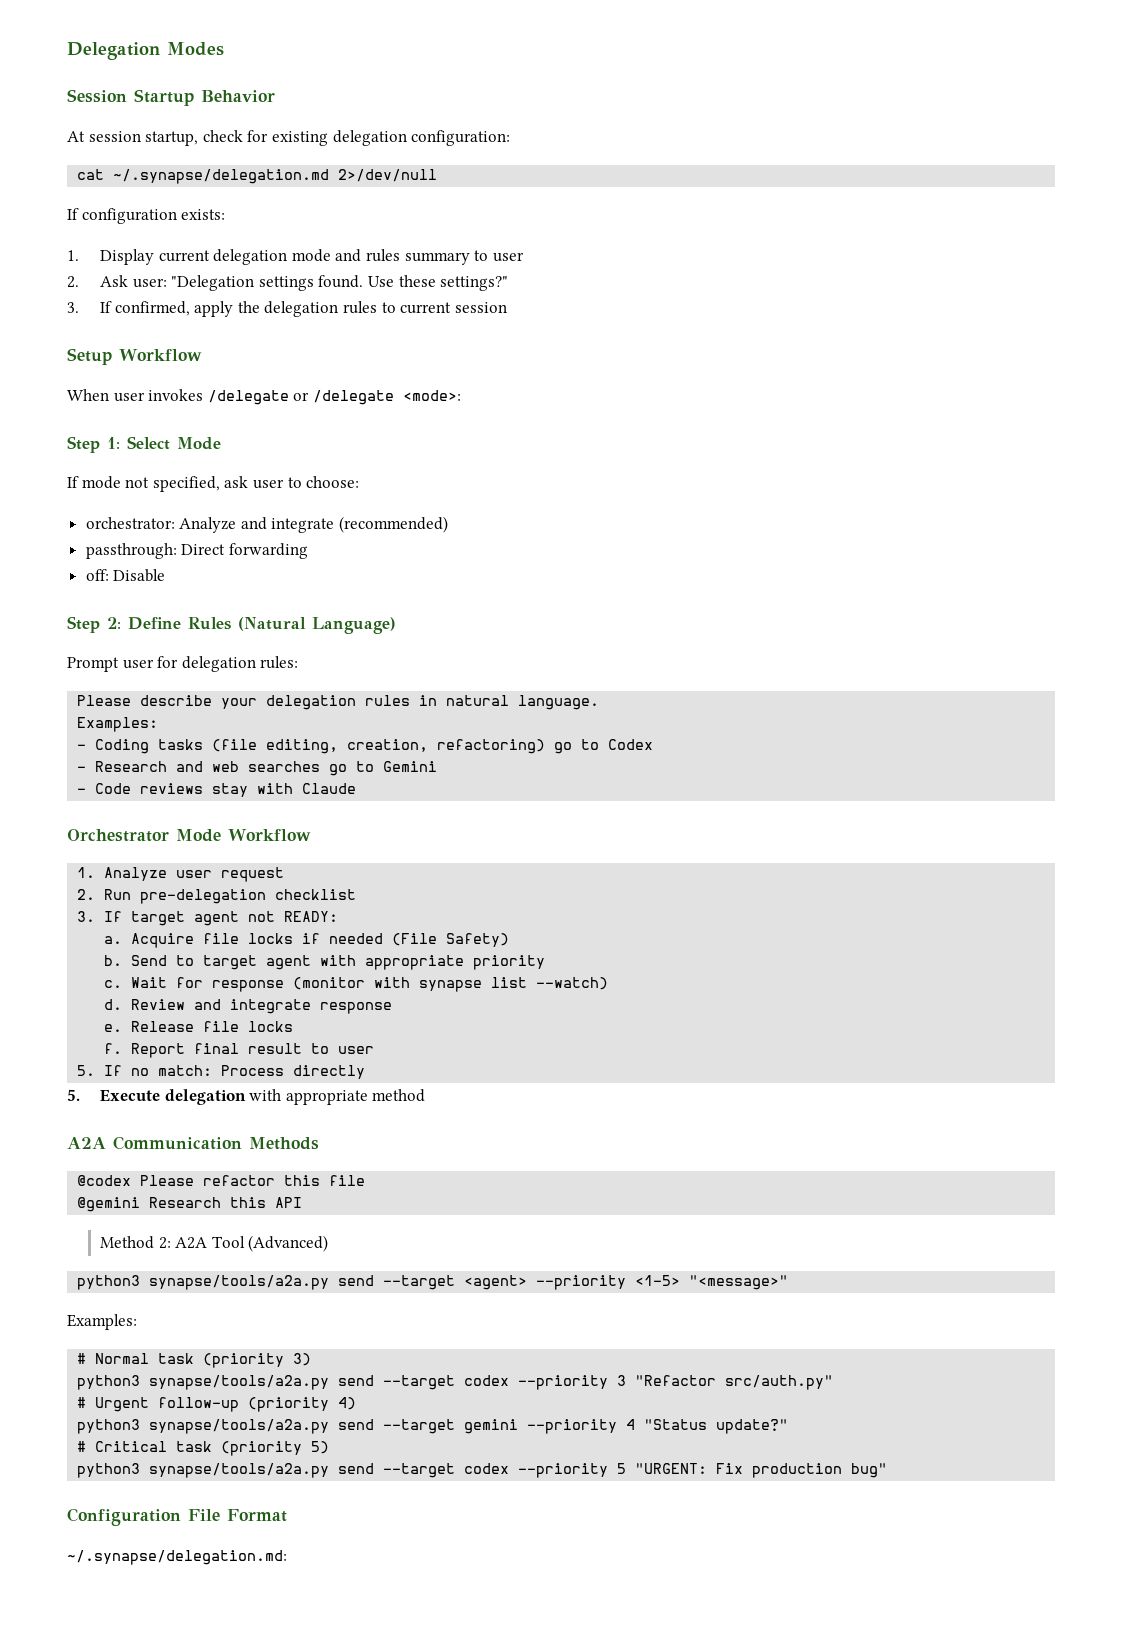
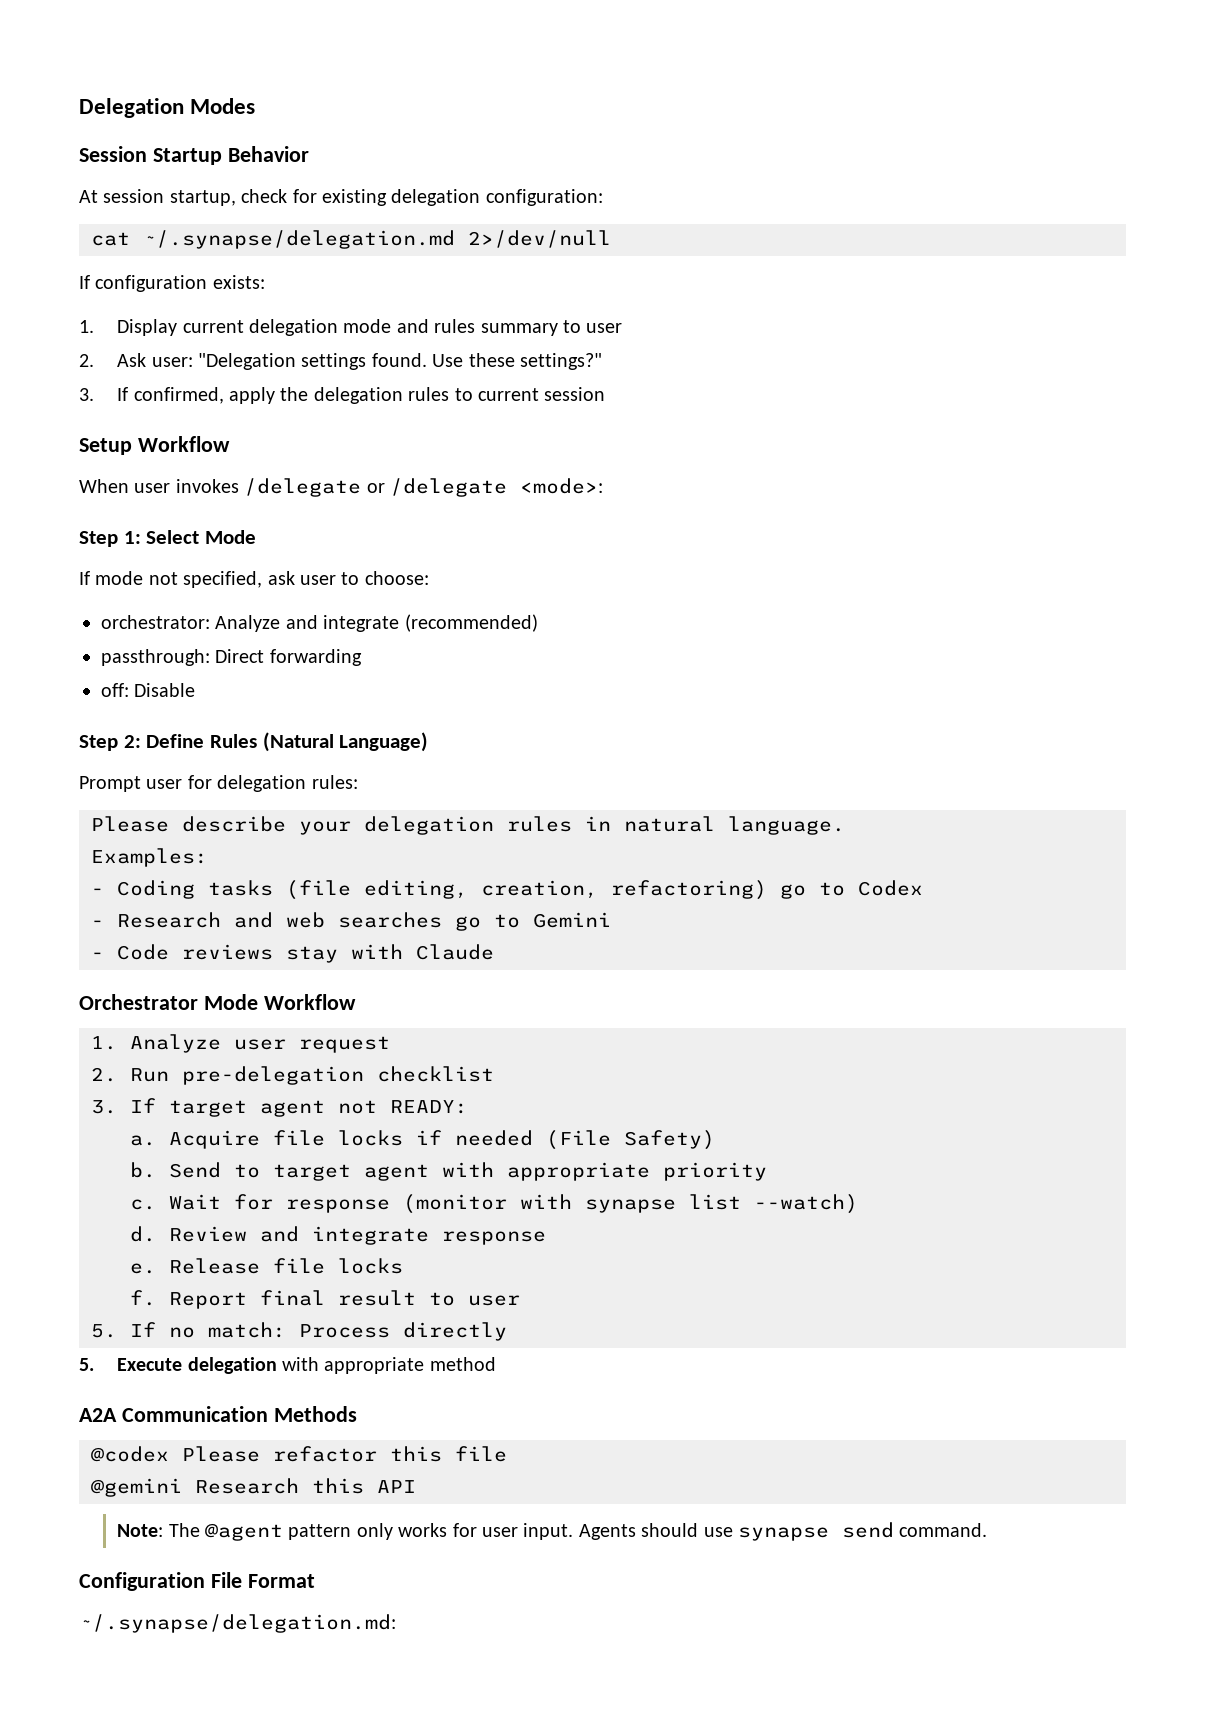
[100,1235,329,1252] [77,1275,789,1290] [67,1314,137,1330] [77,1353,312,1368] [77,1375,834,1390] [77,1397,357,1412] [77,1419,789,1434] [77,1441,330,1456] [77,1463,888,1478] Method 2: A2A Tool (Advanced) // python3 synapse/tools/a2a.py send --target <agent> --priority <1-5> "<message>" // Examples: // # Normal task (priority 3) // python3 synapse/tools/a2a.py send --target codex --priority 3 "Refactor src/auth.py" // # Urgent follow-up (priority 4) // python3 synapse/tools/a2a.py send --target gemini --priority 4 "Status update?" // # Critical task (priority 5) // python3 synapse/tools/a2a.py send --target codex --priority 5 "URGENT: Fix production bug" -> [117,1522,988,1541] Note: The @agent pattern only works for user input. Agents should use synapse send command.

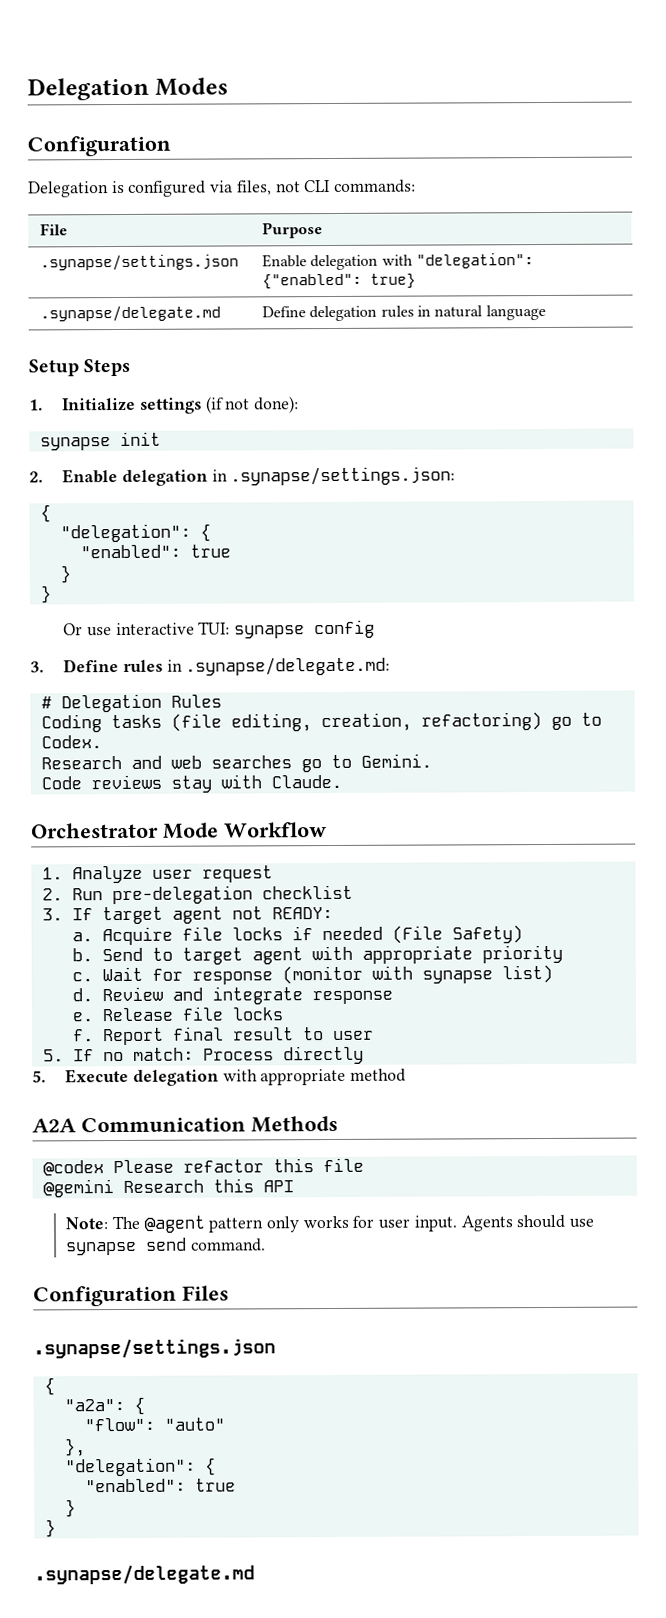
[79,146,309,165] [79,189,603,206] [91,230,611,249] [79,275,265,292] [79,319,623,336] [79,353,602,370] [79,387,606,404] [79,436,230,455] [79,478,603,497] [79,530,257,547] [79,571,429,588] [101,614,538,632] [101,649,362,666] [101,683,196,697] [79,732,429,752] [79,775,358,792] [91,816,845,835] [91,848,208,867] [91,888,104,895] Session Startup Behavior // At session startup, check for existing delegation configuration: // cat ~/.synapse/delegation.md 2>/dev/null // If configuration exists: // 1. Display current delegation mode and rules summary to user // 2. Ask user: "Delegation settings found. Use these settings?" // 3. If confirmed, apply the delegation rules to current session // Setup Workflow // When user invokes /delegate or /delegate <mode>: // Step 1: Select Mode // If mode not specified, ask user to choose: // orchestrator: Analyze and integrate (recommended) // passthrough: Direct forwarding // off: Disable // Step 2: Define Rules (Natural Language) // Prompt user for delegation rules: // Please describe your delegation rules in natural language. // Examples: // - -> [27,135,171,157] [28,179,417,198] [39,223,68,236] [261,222,323,239] [39,254,239,271] [261,253,534,271] [261,273,416,290] [39,305,221,322] [261,304,546,322] [28,358,131,377] [29,396,299,414] [39,431,161,451] [29,466,456,486] [39,504,51,523] [59,523,211,543] [79,544,231,559] [59,565,71,584] [39,585,52,604] [63,619,375,639] [30,656,391,676] [40,693,222,713] Configuration // Delegation is configured via files, not CLI commands: // File | Purpose // .synapse/settings.json | Enable delegation with "delegation": {"enabled": true} // .synapse/delegate.md | Define delegation rules in natural language // Setup Steps // 1. Initialize settings (if not done): // synapse init // 2. Enable delegation in .synapse/settings.json: // { // "delegation": { // "enabled": true // } // } // Or use interactive TUI: synapse config // 3. Define rules in .synapse/delegate.md: // # Delegation Rules //
[858,880,923,896] [91,920,104,927] Codex // - -> [40,735,102,749] Codex. //
[533,912,611,928] [91,952,104,959] Gemini // - -> [360,753,432,768] Gemini. //
[416,944,494,960] Claude -> [270,774,342,789] Claude.
[689,1194,858,1214] list --watch) -> [501,964,553,984] list)
[210,1572,315,1588] [79,1614,396,1633] File Format // ~/.synapse/delegation.md: -> [182,1285,229,1301] [33,1338,276,1359] [43,1377,55,1396] [63,1396,145,1415] [83,1417,225,1432] [63,1438,86,1457] [64,1457,216,1477] [84,1478,236,1493] [64,1499,76,1518] [44,1519,56,1538] [34,1564,255,1585] Files // .synapse/settings.json // { // "a2a": { // "flow": "auto" // }, // "delegation": { // "enabled": true // } // } // .synapse/delegate.md

